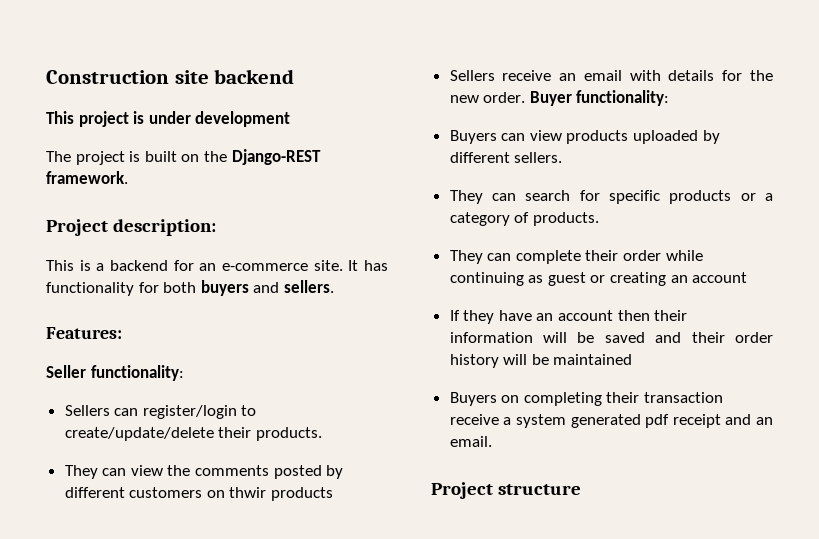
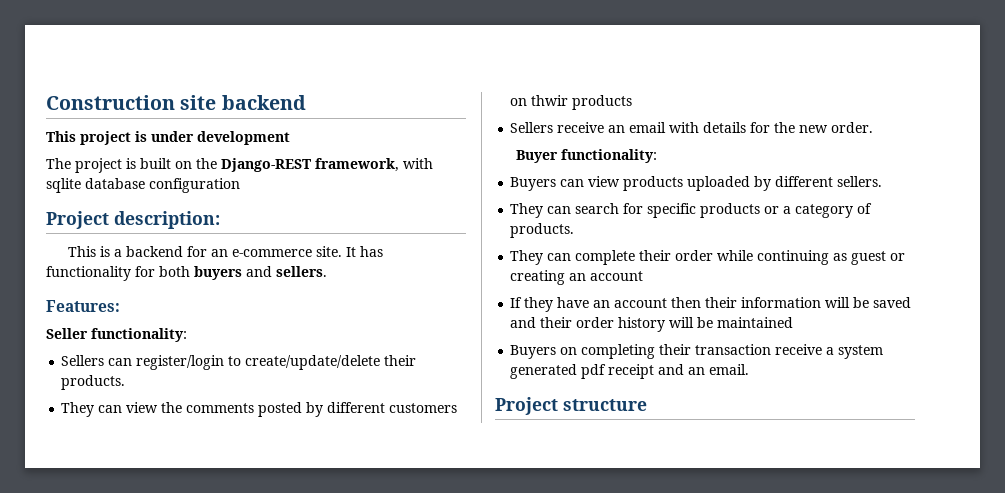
[46,171,128,184] framework. -> [315,158,433,172] [46,178,240,193] framework, with sqlite database configuration
(526, 97) none -> (874, 127) //

